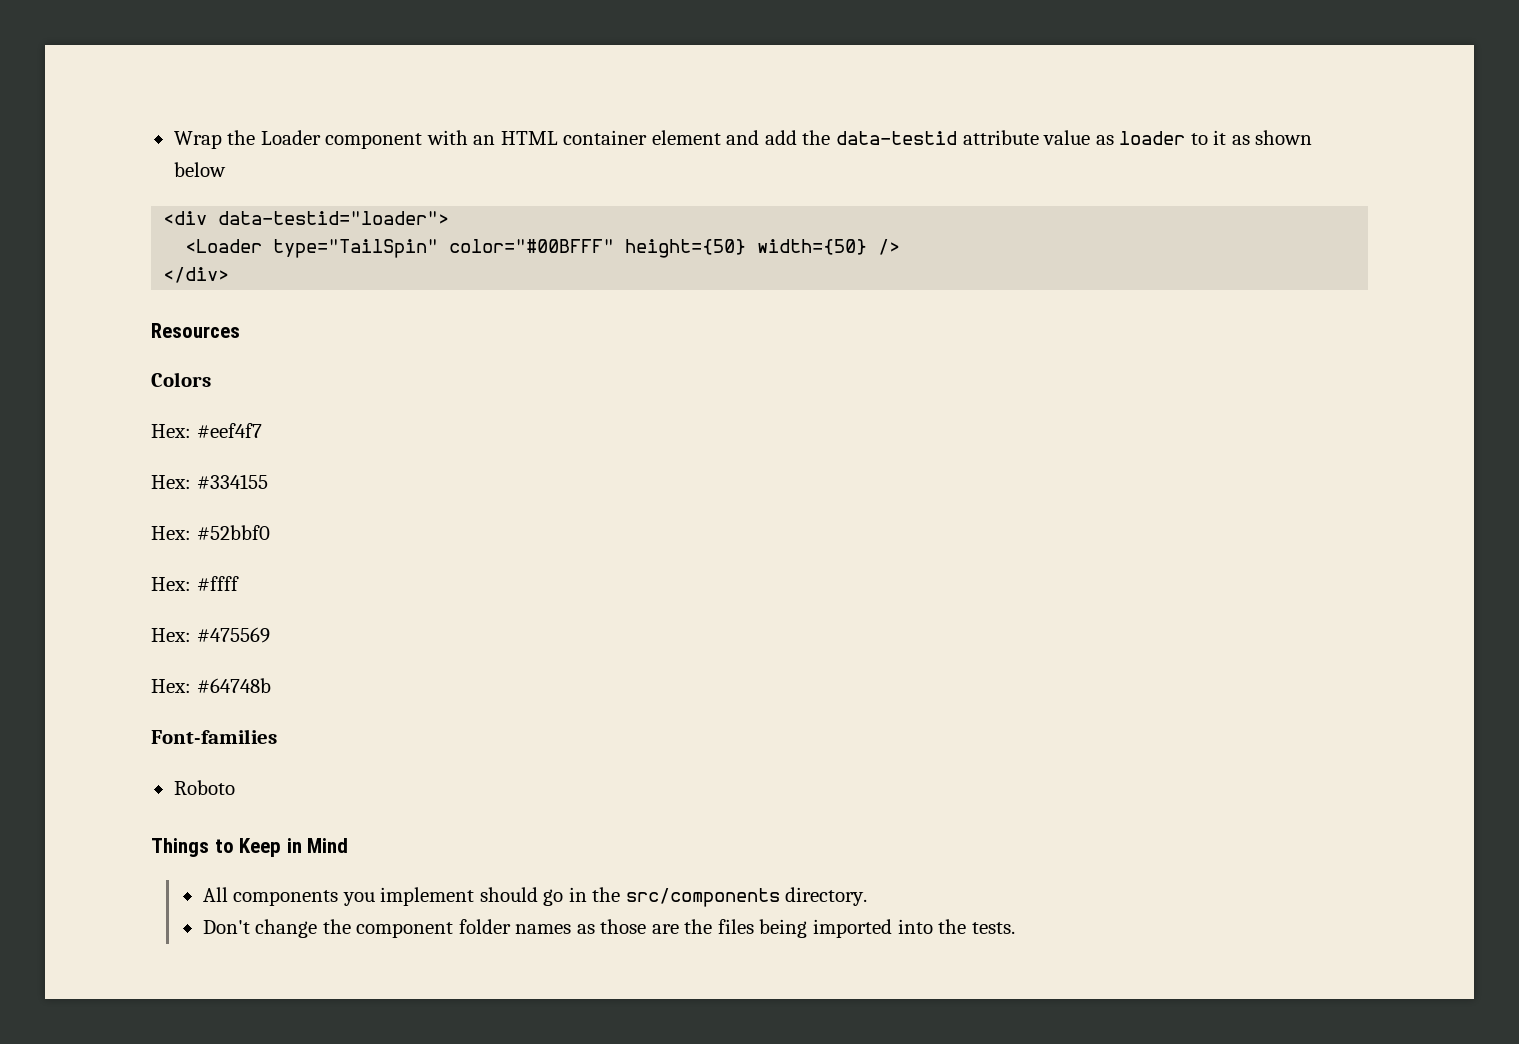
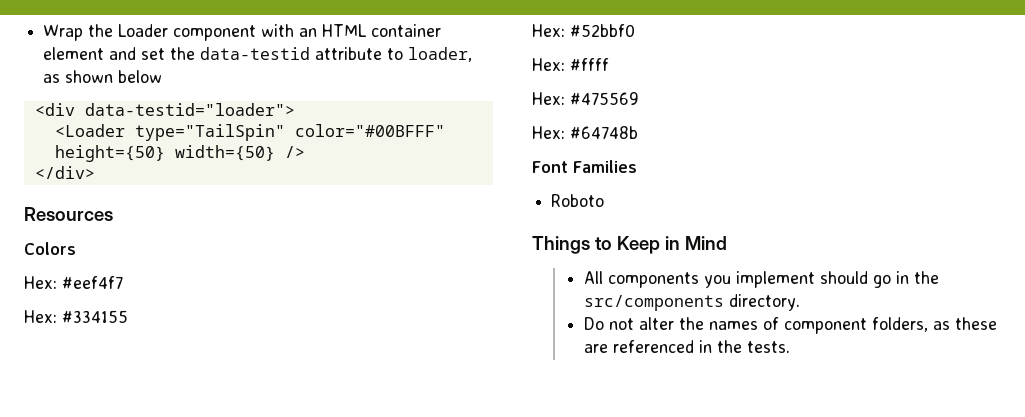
[764,130,797,145] add -> [141,48,166,60] set
[1043,130,1227,145] value as loader to it -> [387,47,473,62] to loader,
[151,729,277,744] Font-families -> [532,160,637,173] Font Families
[202,919,933,938] Don't change the component folder names as those are the files being imported into -> [584,317,998,334] [584,340,713,353] Do not alter the names of component folders, as these are referenced in

